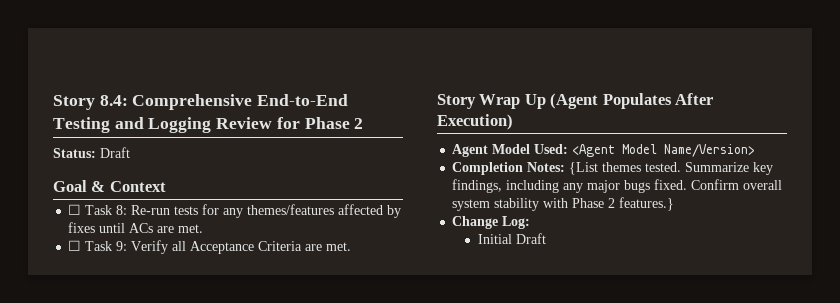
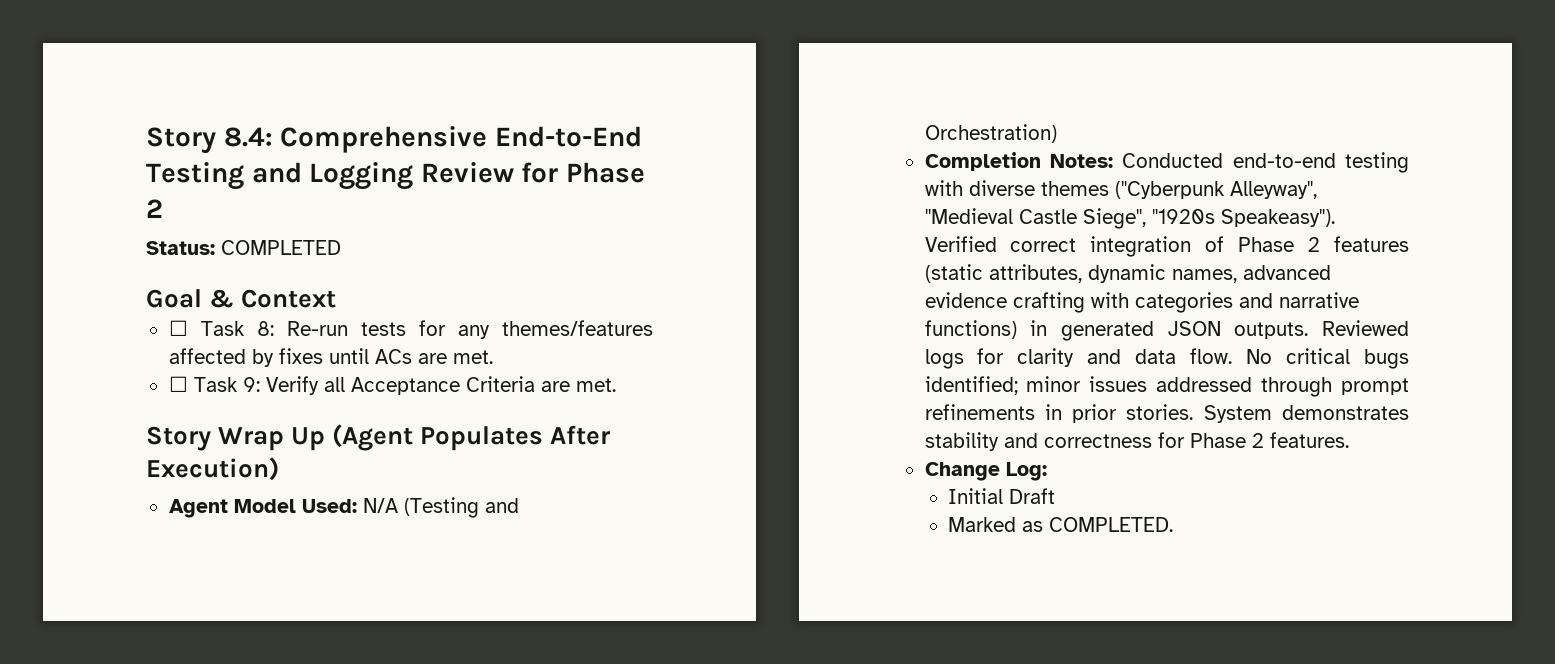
[100,147,130,158] Draft -> [221,240,341,255] COMPLETED
[572,144,756,157] [452,162,774,175] [452,179,783,193] [452,197,675,211] <Agent Model Name/Version> // Completion Notes: {List themes tested. Summarize key findings, including any major bugs fixed. Confirm overall system stability with Phase 2 features.} -> [362,497,519,518] [924,124,1057,143] [924,152,1409,173] [924,180,1317,199] [924,208,1335,229] [924,236,1409,257] [924,264,1331,283] [924,292,1359,313] [924,320,1409,341] [924,348,1409,369] [924,376,1409,397] [924,404,1409,423] [924,432,1349,451] N/A (Testing and Orchestration) // Completion Notes: Conducted end-to-end testing with diverse themes ("Cyberpunk Alleyway", "Medieval Castle Siege", "1920s Speakeasy"). Verified correct integration of Phase 2 features (static attributes, dynamic names, advanced evidence crafting with categories and narrative functions) in generated JSON outputs. Reviewed logs for clarity and data flow. No critical bugs identified; minor issues addressed through prompt refinements in prior stories. System demonstrates stability and correctness for Phase 2 features.
(546, 238) none -> [948,517,1174,532] // Marked as COMPLETED.

